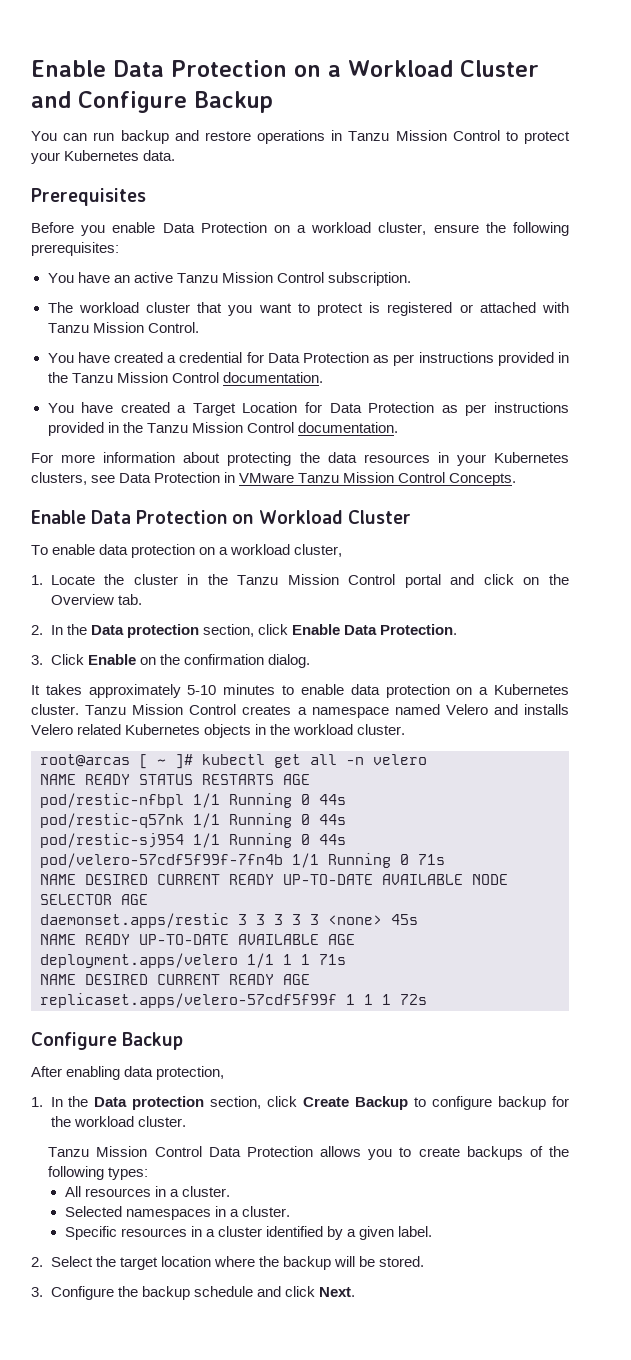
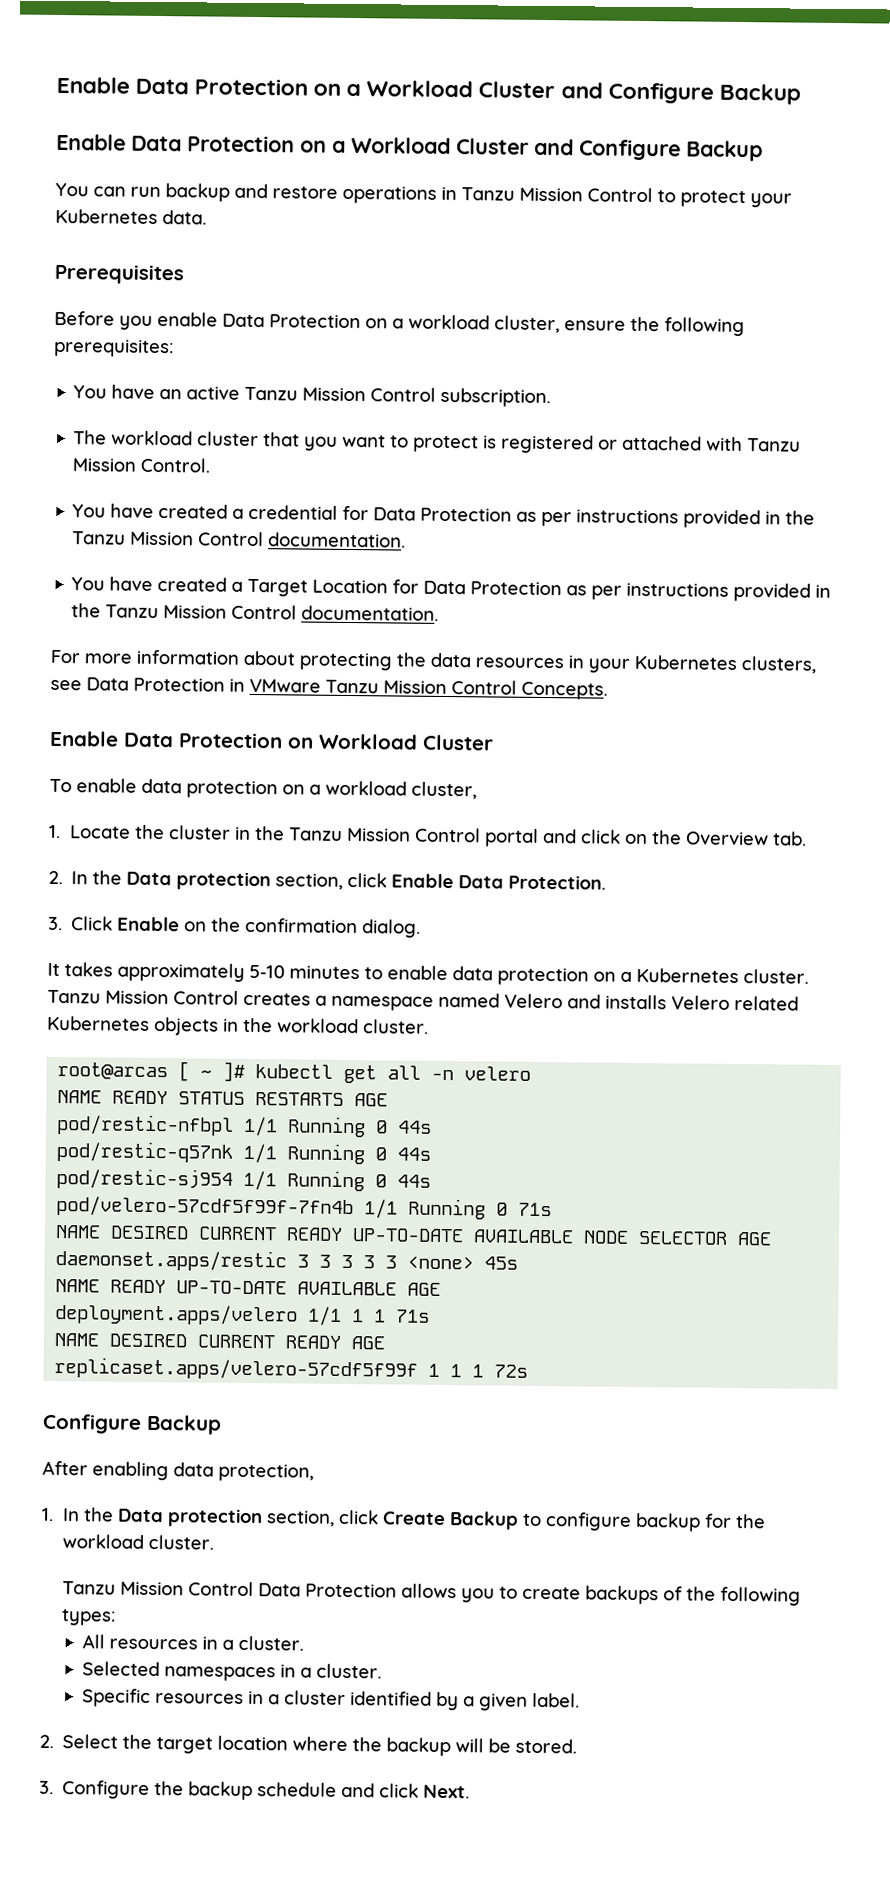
(273, 102) none -> [56,133,763,162] // Enable Data Protection on a Workload Cluster and Configure Backup

